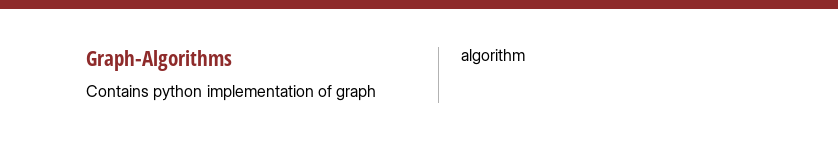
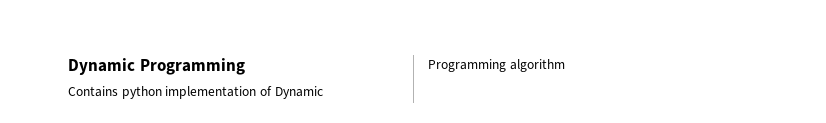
[86,50,232,71] Graph-Algorithms -> [68,58,245,75] Dynamic Programming
[336,85,377,101] graph -> [274,86,323,99] [428,59,506,72] Dynamic Programming

